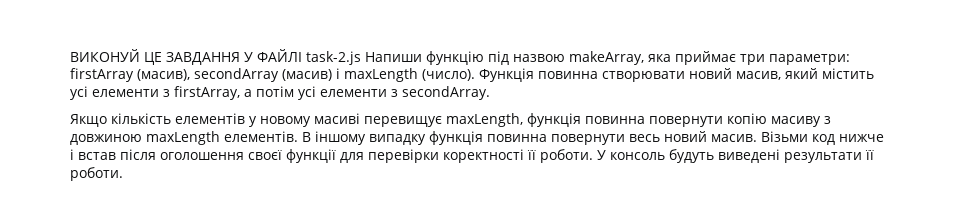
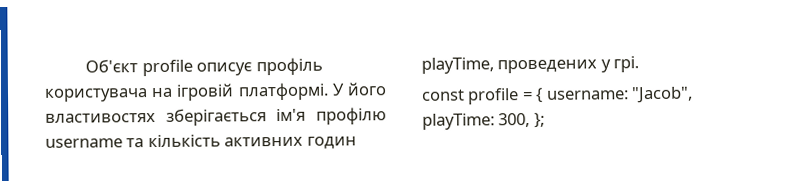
[70,49,850,65] [70,68,874,82] [70,86,490,100] [70,113,831,127] [70,131,884,145] [70,149,874,163] [70,167,123,181] ВИКОНУЙ ЦЕ ЗАВДАННЯ У ФАЙЛІ task-2.js Напиши функцію під назвою makeArray, яка приймає три параметри: firstArray (масив), secondArray (масив) і maxLength (число). Функція повинна створювати новий масив, який містить усі елементи з firstArray, а потім усі елементи з secondArray. // Якщо кількість елементів у новому масиві перевищує maxLength, функція повинна повернути копію масиву з довжиною maxLength елементів. В іншому випадку функція повинна повернути весь новий масив. Візьми код нижче і встав після оголошення своєї функції для перевірки коректності її роботи. У консоль будуть виведені результати її роботи. -> [85,57,323,77] [44,82,387,102] [45,107,387,126] [45,134,357,149] [421,56,640,74] [421,86,694,105] [422,112,545,130] Об'єкт profile описує профіль користувача на ігровій платформі. У його властивостях зберігається ім'я профілю username та кількість активних годин playTime, проведених у грі. // const profile = { username: "Jacob", playTime: 300, };

